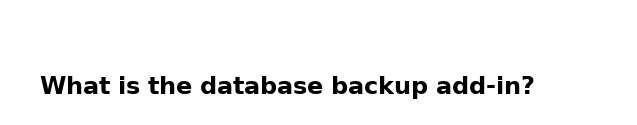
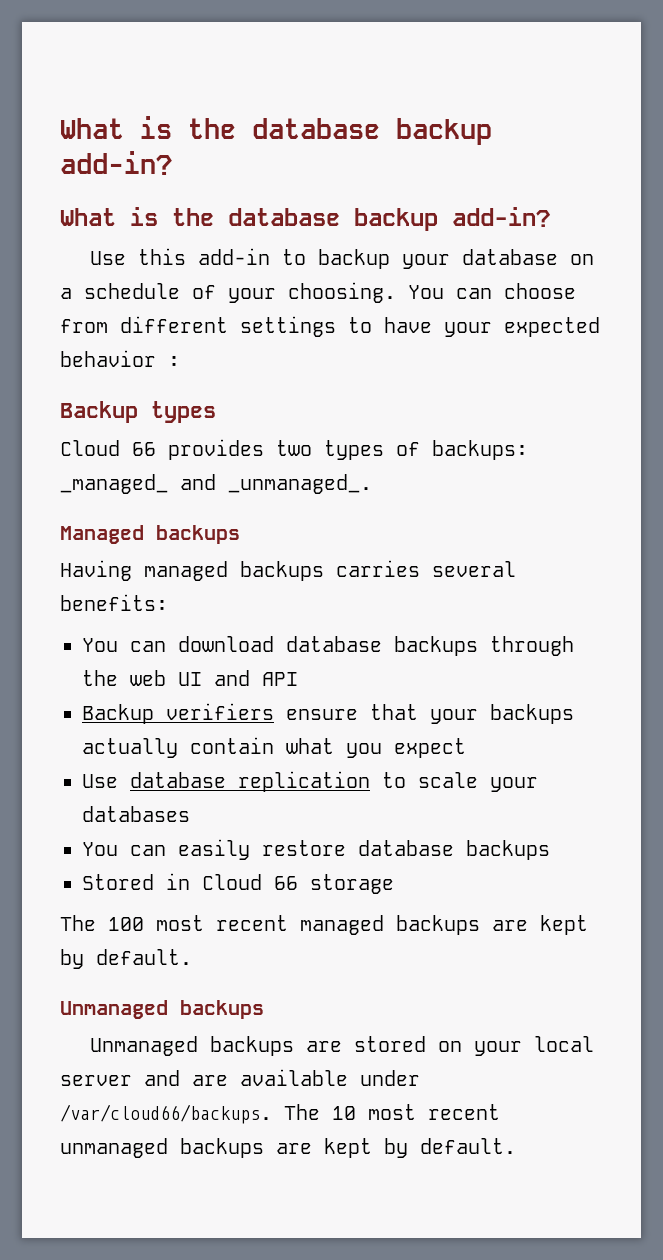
[40,76,535,99] What is the database backup add-in? -> [60,116,492,145] [60,151,172,175] [60,207,551,231] [90,248,595,269] [60,282,576,303] [60,316,600,337] [60,350,180,367] [60,401,216,423] [60,439,528,460] [60,474,372,494] [60,525,240,544] [60,560,516,581] [60,594,168,611] [82,636,574,656] [82,670,298,686] [82,703,574,724] [82,737,466,758] [82,771,538,792] [82,806,190,822] [82,839,550,860] [82,873,394,894] [60,915,588,935] [60,949,192,969] [60,1000,264,1019] [90,1036,595,1056] [60,1069,420,1086] [60,1104,500,1124] [60,1138,516,1158] What is the database backup add-in? // What is the database backup add-in? // Use this add-in to backup your database on a schedule of your choosing. You can choose from different settings to have your expected behavior : // Backup types // Cloud 66 provides two types of backups: _managed_ and _unmanaged_. // Managed backups // Having managed backups carries several benefits: // You can download database backups through the web UI and API // Backup verifiers ensure that your backups actually contain what you expect // Use database replication to scale your databases // You can easily restore database backups // Stored in Cloud 66 storage // The 100 most recent managed backups are kept by default. // Unmanaged backups // Unmanaged backups are stored on your local server and are available under /var/cloud66/backups. The 10 most recent unmanaged backups are kept by default.

